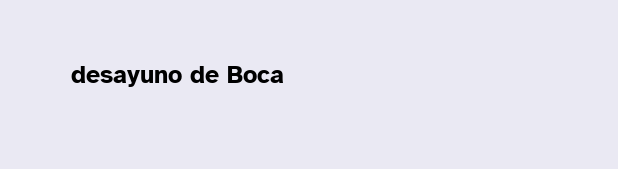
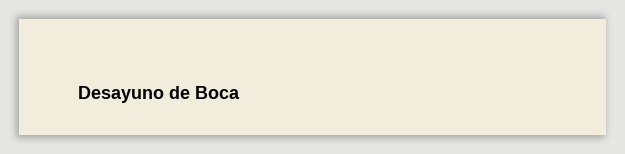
[71,66,182,87] desayuno -> [78,86,164,103] Desayuno

